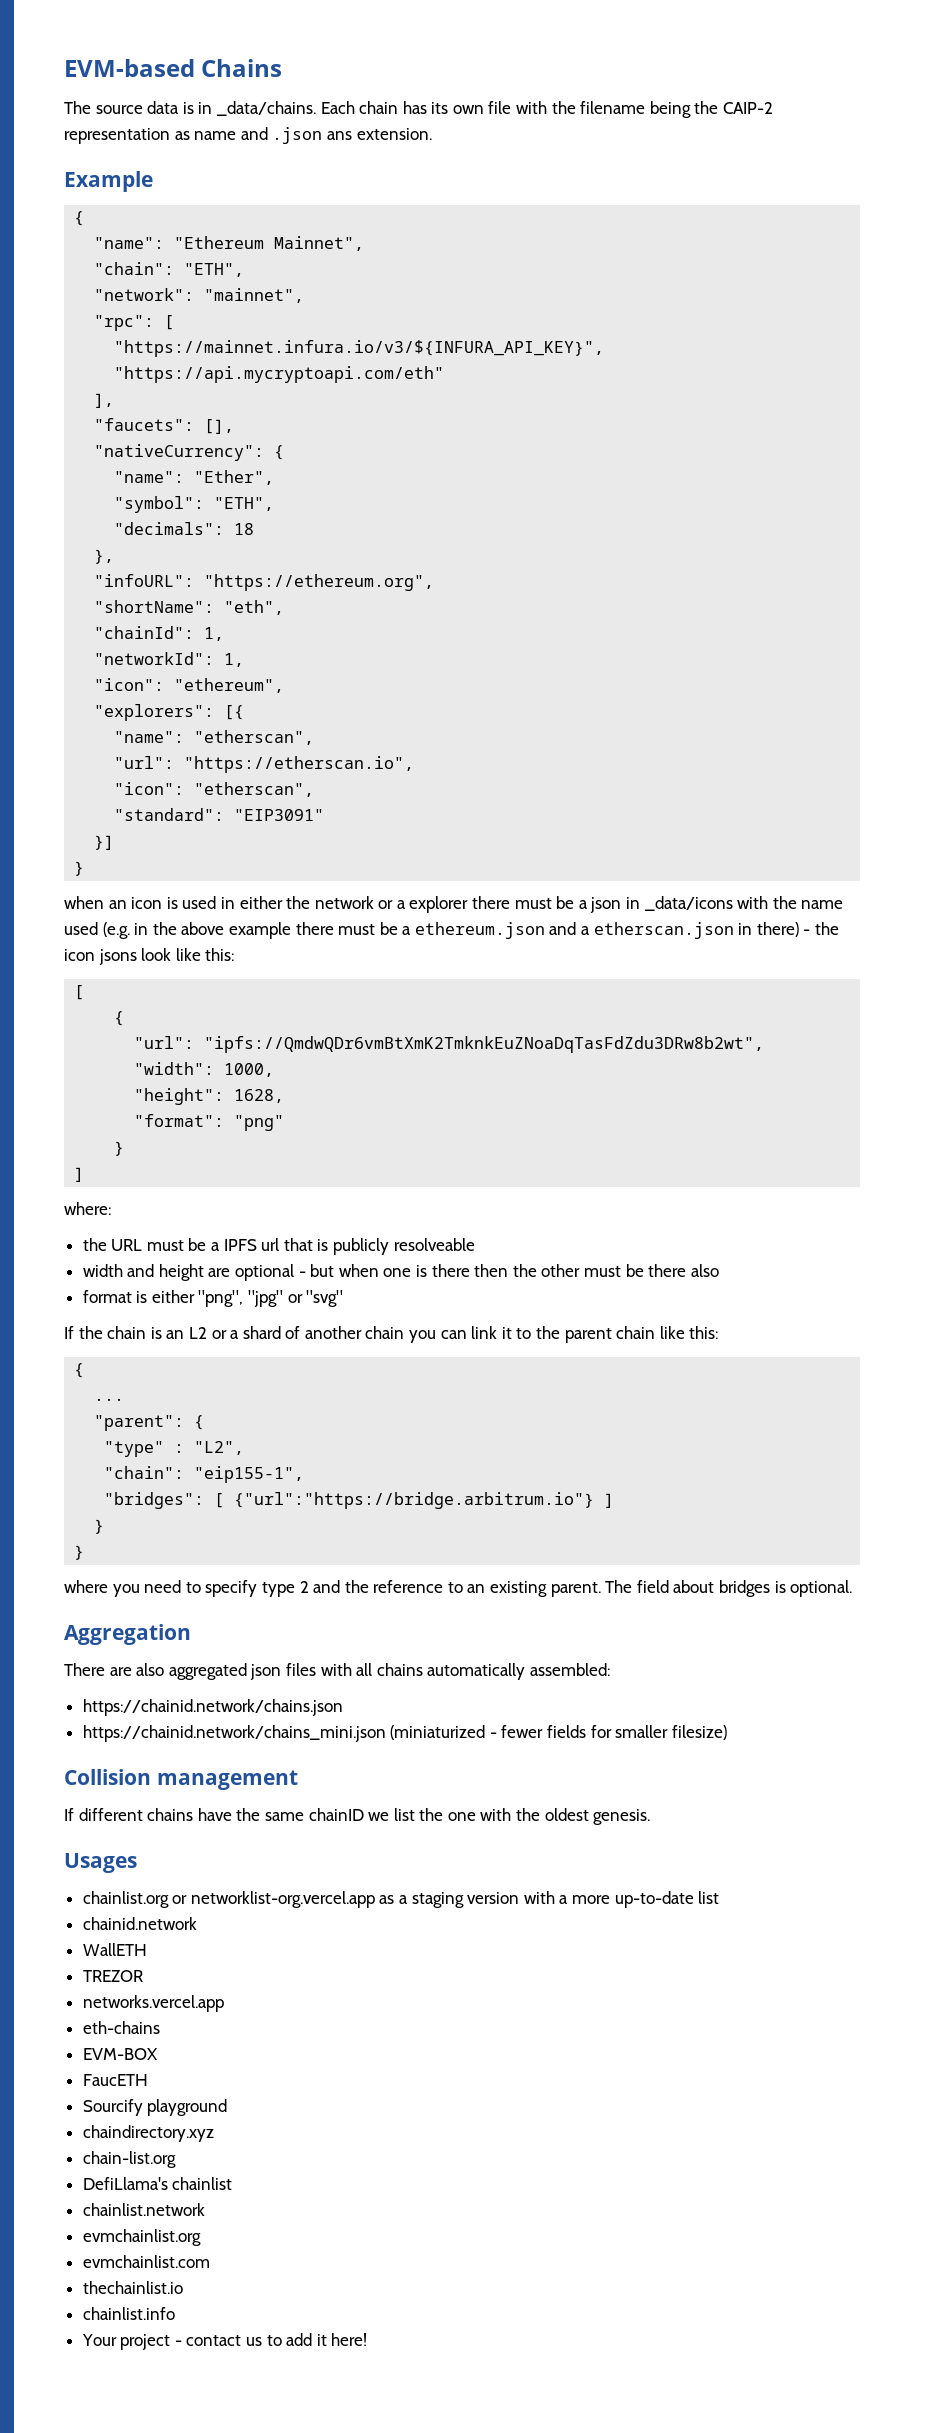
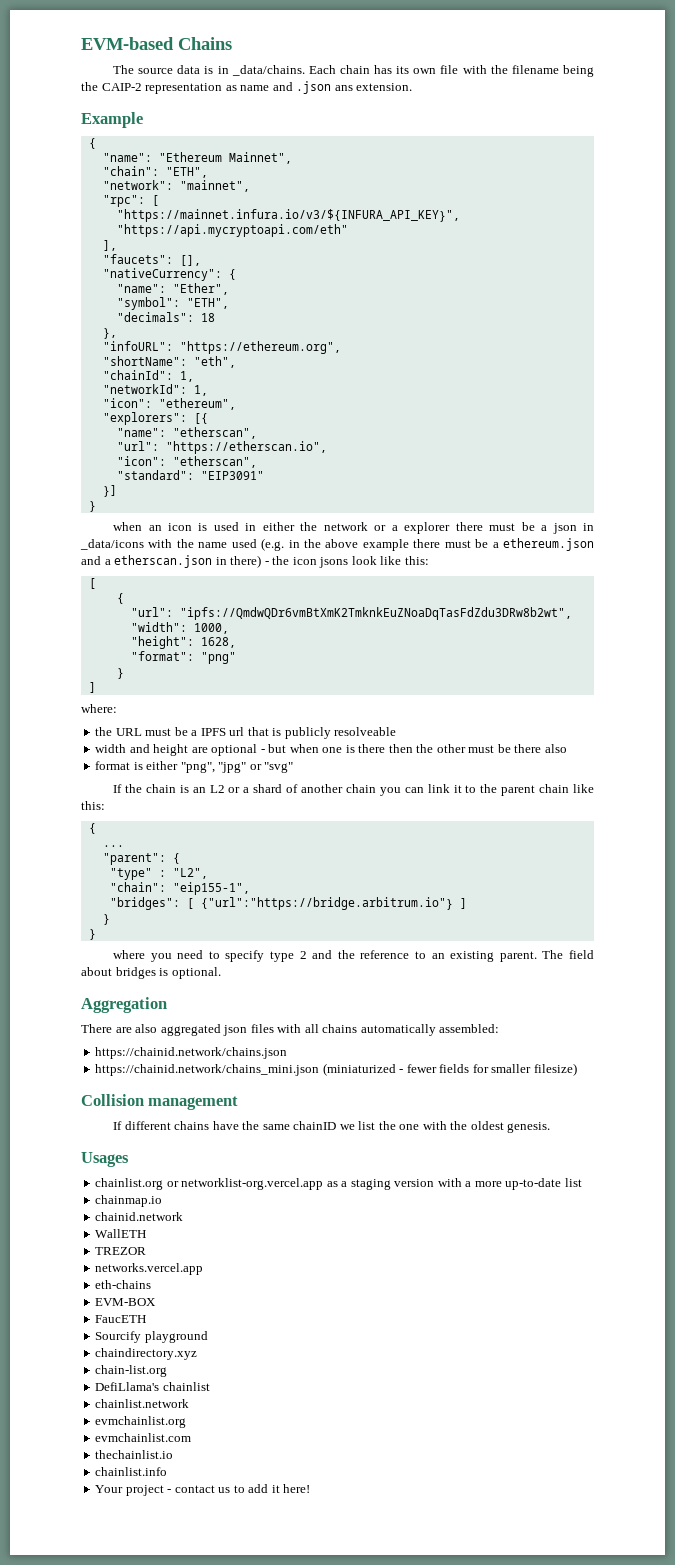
(720, 1897) none -> [95,1195,163,1207] // chainmap.io

